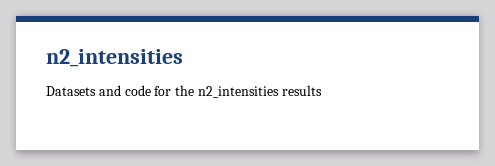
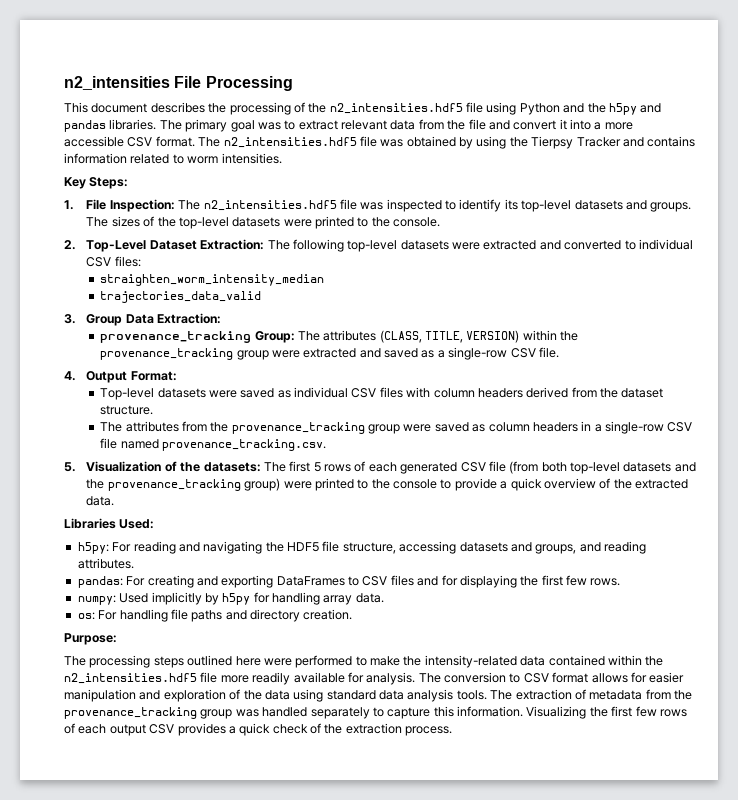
[46,49,183,67] [46,85,322,98] n2_intensities // Datasets and code for the n2_intensities results -> [64,76,293,91] [64,102,662,115] [64,119,633,132] [64,136,696,149] [64,153,282,164] [64,177,129,189] [64,199,692,212] [86,216,441,229] [64,239,693,252] [86,256,141,267] [100,274,325,286] [100,291,262,303] [64,313,222,326] [100,330,579,343] [100,347,559,360] [64,371,177,383] [100,387,664,400] [100,405,154,415] [100,421,693,434] [100,438,326,451] [64,461,696,474] [86,478,689,491] [86,496,115,506] [64,518,155,529] [77,541,646,554] [77,558,134,569] [77,575,621,588] [77,592,384,605] [77,609,353,622] [64,633,117,645] [64,655,664,668] [64,672,685,685] [64,689,692,702] [64,706,687,719] [64,723,453,736] n2_intensities File Processing // This document describes the processing of the n2_intensities.hdf5 file using Python and the h5py and pandas libraries. The primary goal was to extract relevant data from the file and convert it into a more accessible CSV format. The n2_intensities.hdf5 file was obtained by using the Tierpsy Tracker and contains information related to worm intensities. // Key Steps: // 1. File Inspection: The n2_intensities.hdf5 file was inspected to identify its top-level datasets and groups. The sizes of the top-level datasets were printed to the console. // 2. Top-Level Dataset Extraction: The following top-level datasets were extracted and converted to individual CSV files: // straighten_worm_intensity_median // trajectories_data_valid // 3. Group Data Extraction: // provenance_tracking Group: The attributes (CLASS, TITLE, VERSION) within the provenance_tracking group were extracted and saved as a single-row CSV file. // 4. Output Format: // Top-level datasets were saved as individual CSV files with column headers derived from the dataset structure. // The attributes from the provenance_tracking group were saved as column headers in a single-row CSV file named provenance_tracking.csv. // 5. Visualization of the datasets: The first 5 rows of each generated CSV file (from both top-level datasets and the provenance_tracking group) were printed to the console to provide a quick overview of the extracted data. // Libraries Used: // h5py: For reading and navigating the HDF5 file structure, accessing datasets and groups, and reading attributes. // pandas: For creating and exporting DataFrames to CSV files and for displaying the first few rows. // numpy: Used implicitly by h5py for handling array data. // os: For handling file paths and directory creation. // Purpose: // The processing steps outlined here were performed to make the intensity-related data contained within the n2_intensities.hdf5 file more readily available for analysis. The conversion to CSV format allows for easier manipulation and exploration of the data using standard data analysis tools. The extraction of metadata from the provenance_tracking group was handled separately to capture this information. Visualizing the first few rows of each output CSV provides a quick check of the extraction process.

